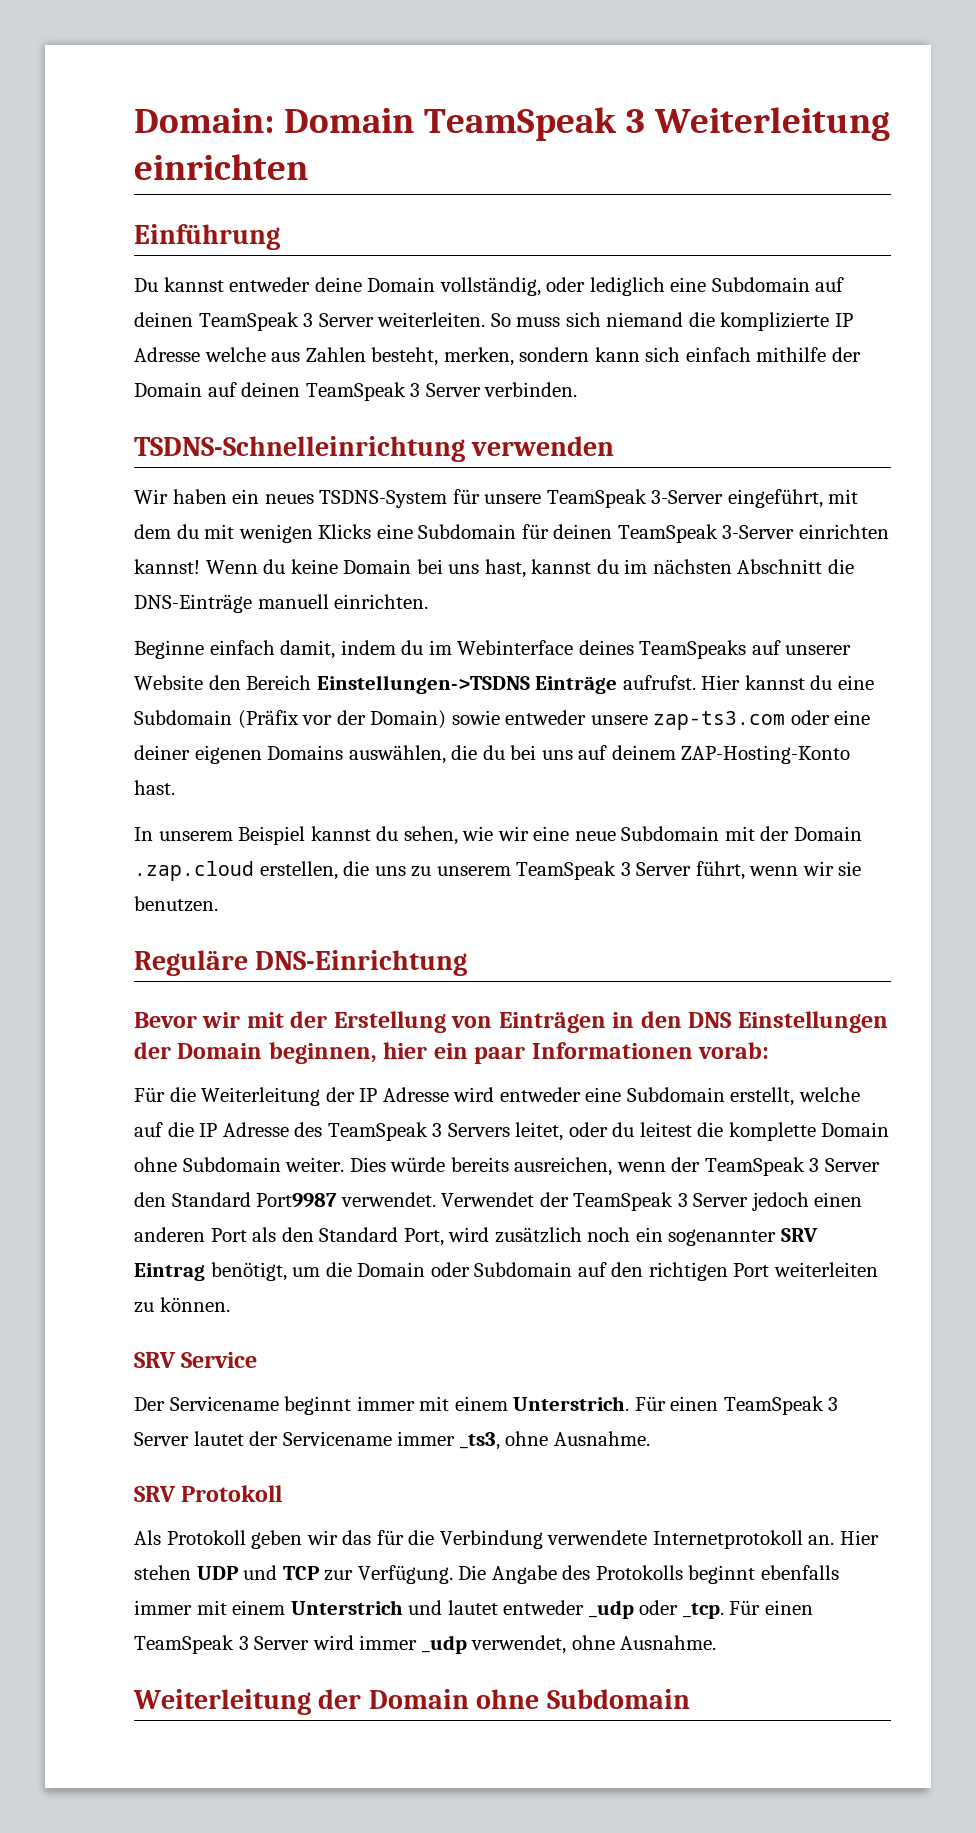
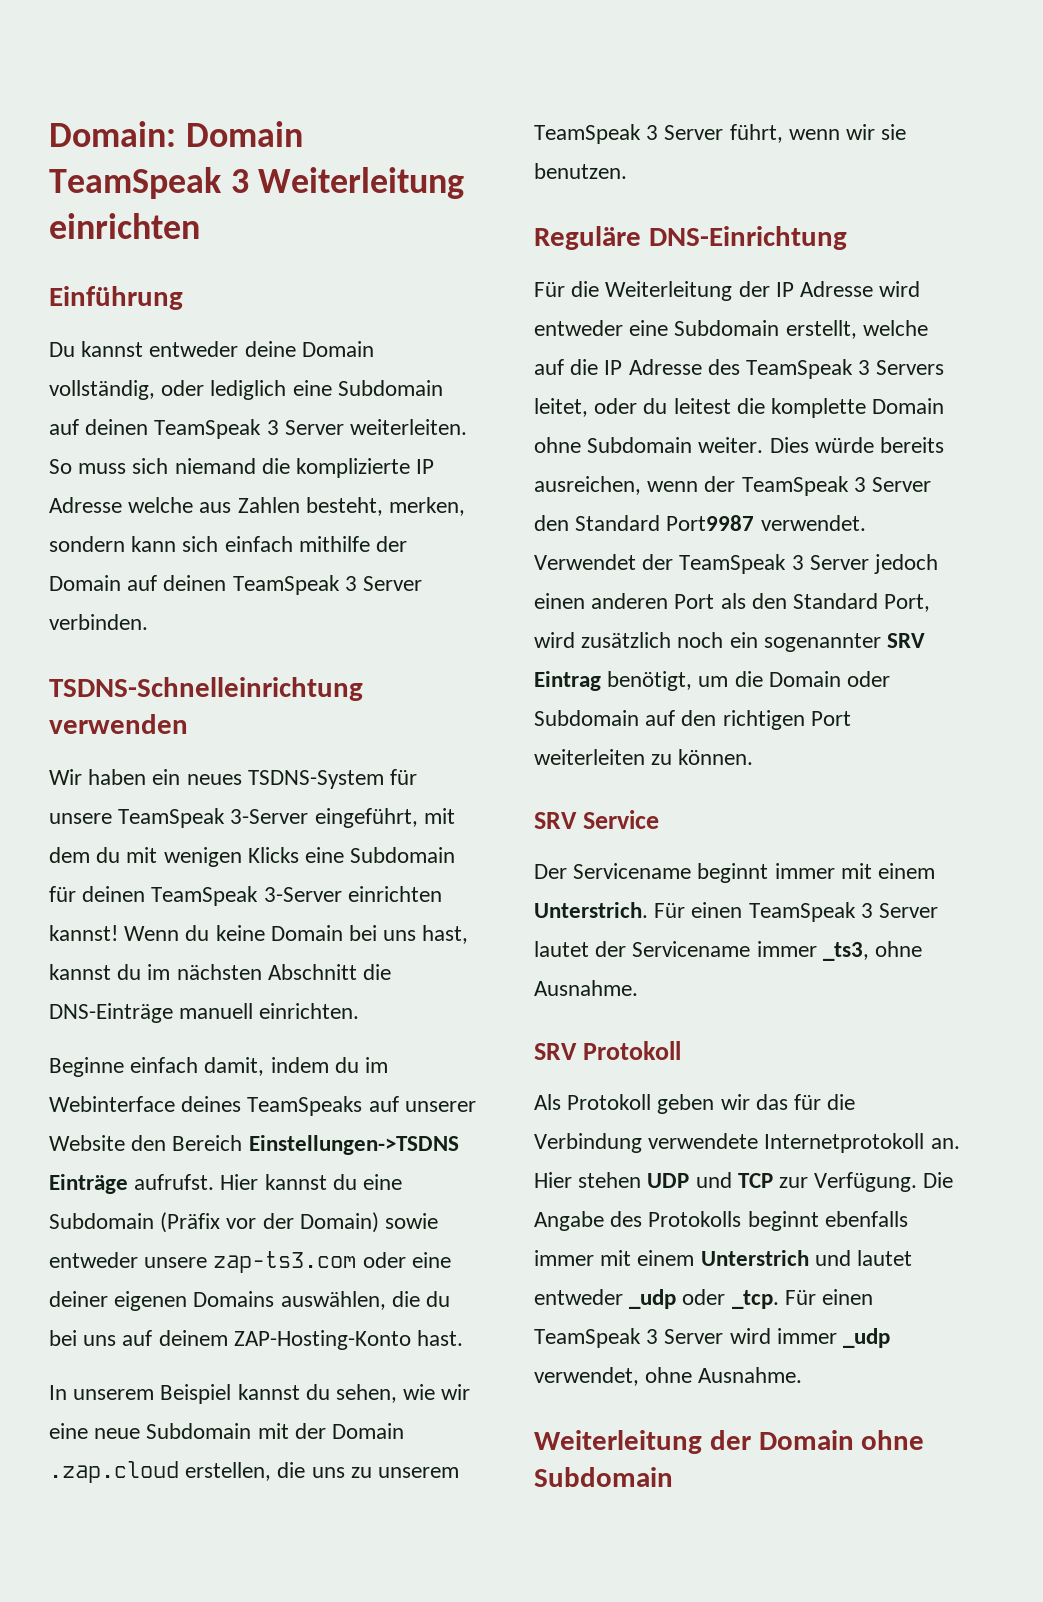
[134,1011,888,1033] [134,1042,770,1064] // Bevor wir mit der Erstellung von Einträgen in den DNS Einstellungen der Domain beginnen, hier ein paar Informationen vorab: -> (847, 238) none

